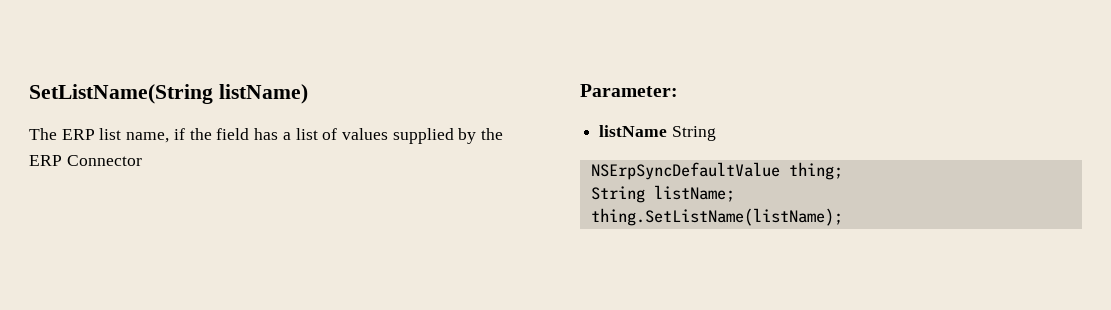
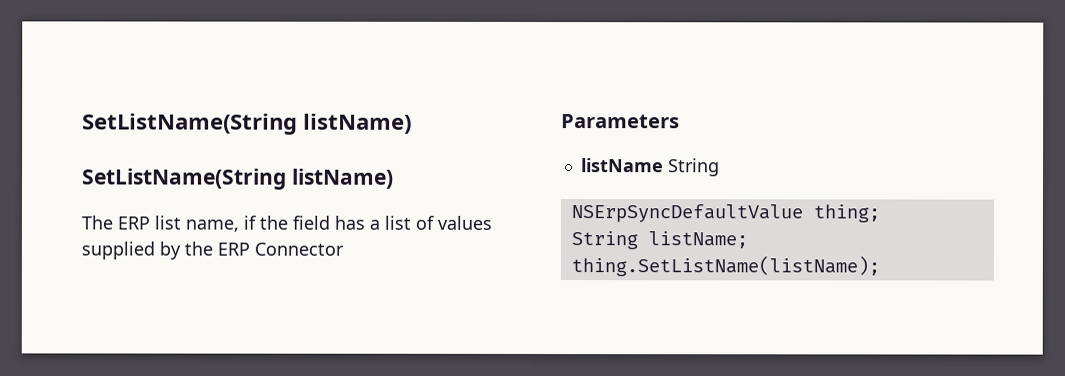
[29,84,308,104] SetListName(String listName) -> [82,113,412,135] [81,168,394,190] SetListName(String listName) // SetListName(String listName)
[580,84,678,97] Parameter: -> [561,114,680,129] Parameters

